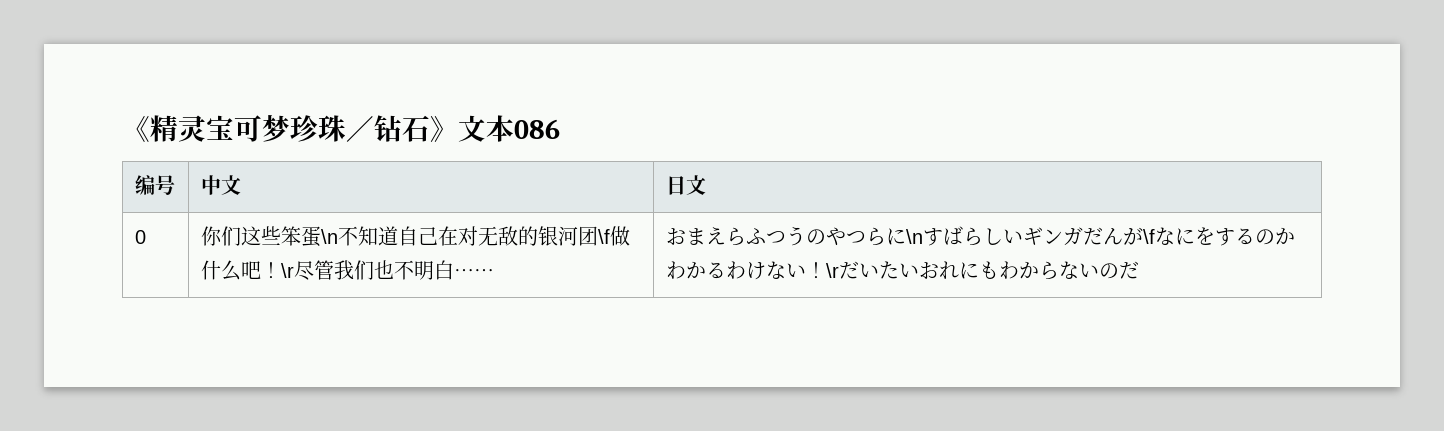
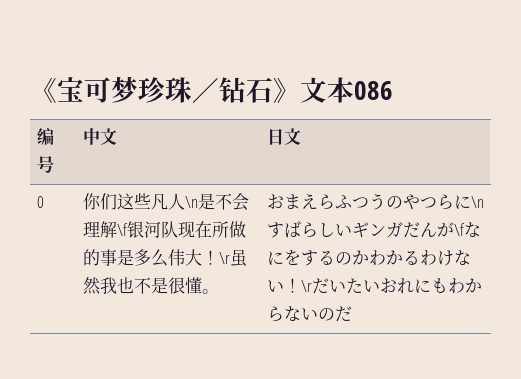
[150,115,206,142] 精灵 -> (57, 90) none
[280,226,630,247] [200,260,494,281] 笨蛋\n不知道自己在对无敌的银河团\f做什么吧！\r尽管我们也不明白⋯⋯ -> [150,193,249,211] [82,221,246,238] [82,249,247,267] [82,277,219,295] 凡人\n是不会理解\f银河队现在所做的事是多么伟大！\r虽然我也不是很懂。

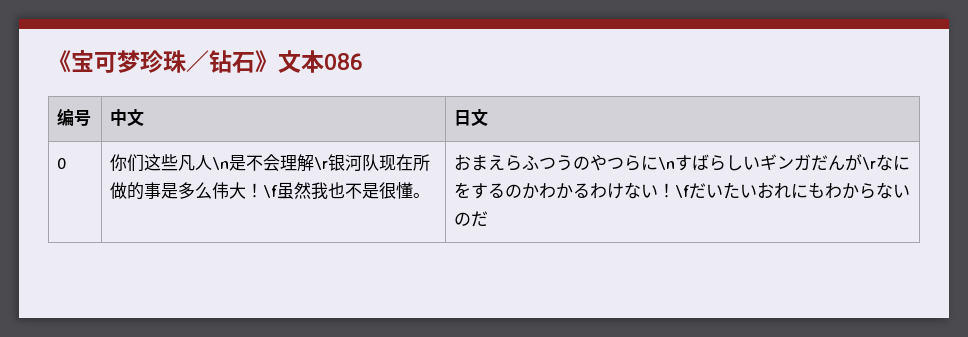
[116,223,128,236] \f -> [314,157,329,170] \r
[218,252,230,264] \r -> [263,185,279,198] \f
[453,223,465,236] \f -> [862,157,877,170] \r
[300,280,312,292] \r -> [675,185,691,198] \f

